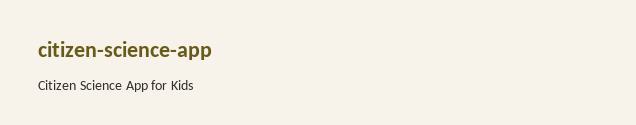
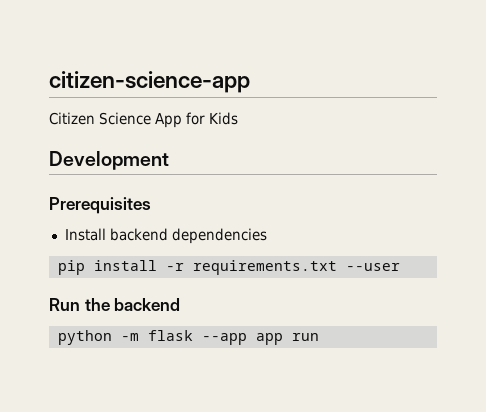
(194, 85) none -> [49,151,169,170] [49,197,151,214] [64,228,267,244] [57,260,400,275] [49,298,181,311] [57,330,319,345] // Development // Prerequisites // Install backend dependencies // pip install -r requirements.txt --user // Run the backend // python -m flask --app app run

